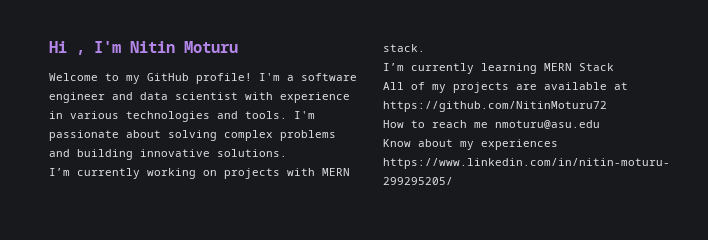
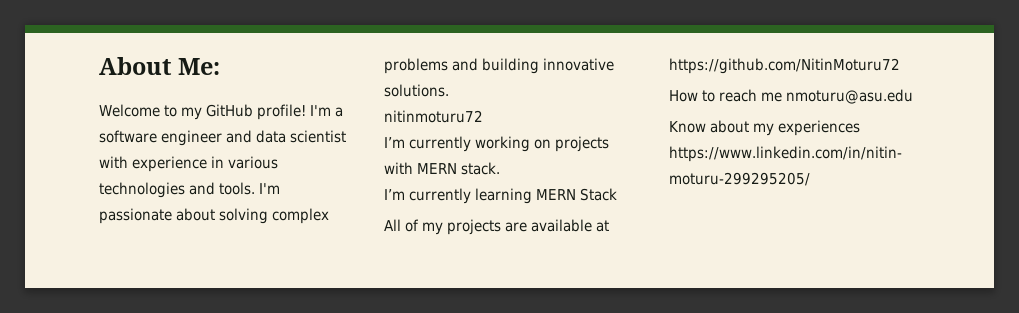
[49,41,238,55] Hi , I'm Nitin Moturu -> [99,57,221,75] About Me:
(287, 153) none -> [384,110,483,123] // nitinmoturu72

